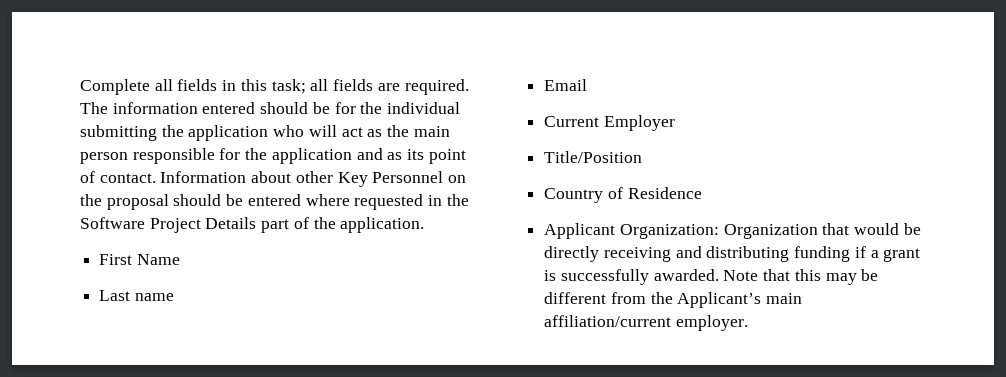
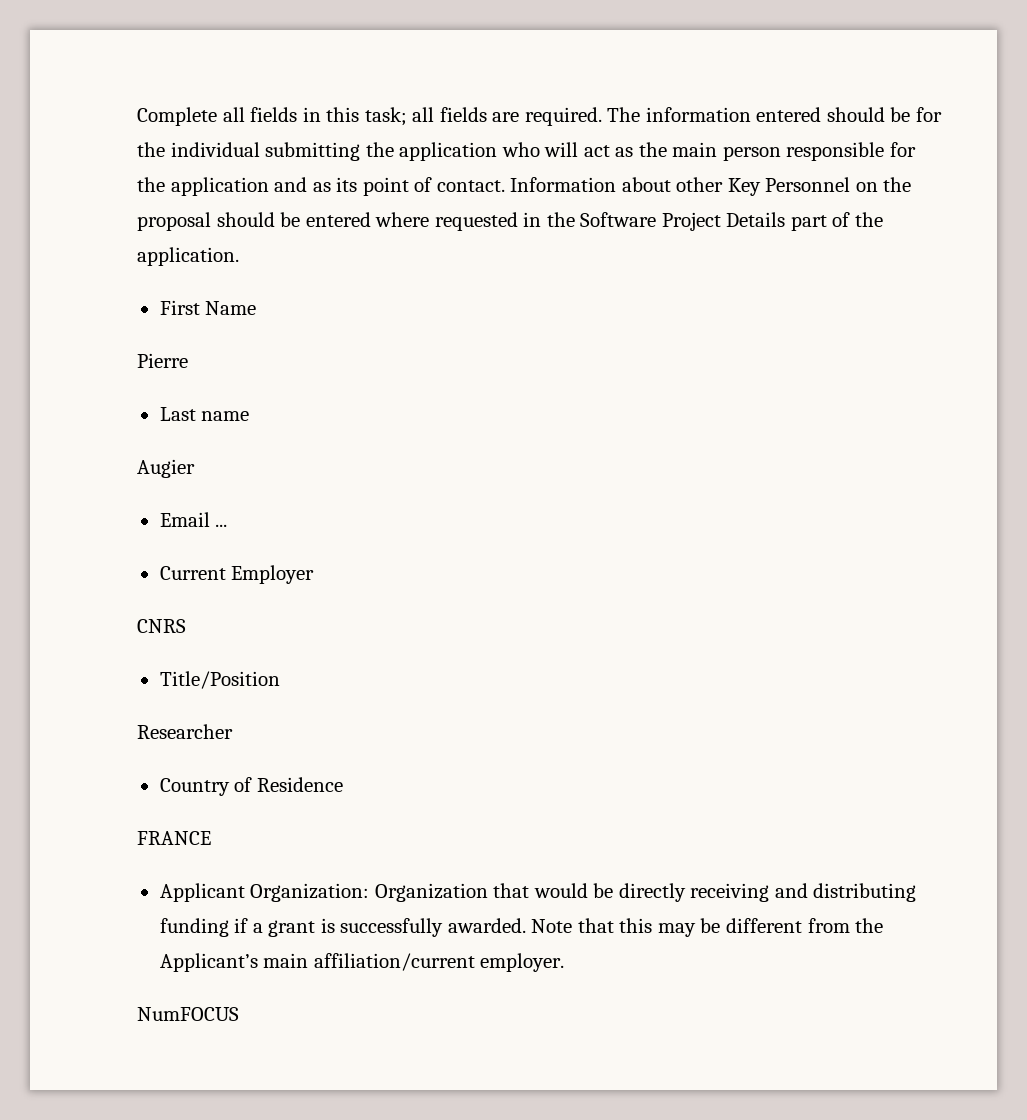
(180, 259) none -> [137,353,188,368] // Pierre
(174, 297) none -> [137,459,195,478] // Augier
(588, 85) none -> [215,524,228,527] ...
(675, 123) none -> [137,619,186,633] // CNRS
(643, 157) none -> [137,724,233,739] // Researcher
(702, 193) none -> [137,831,211,845] // FRANCE
(748, 323) none -> [137,1007,239,1021] // NumFOCUS

